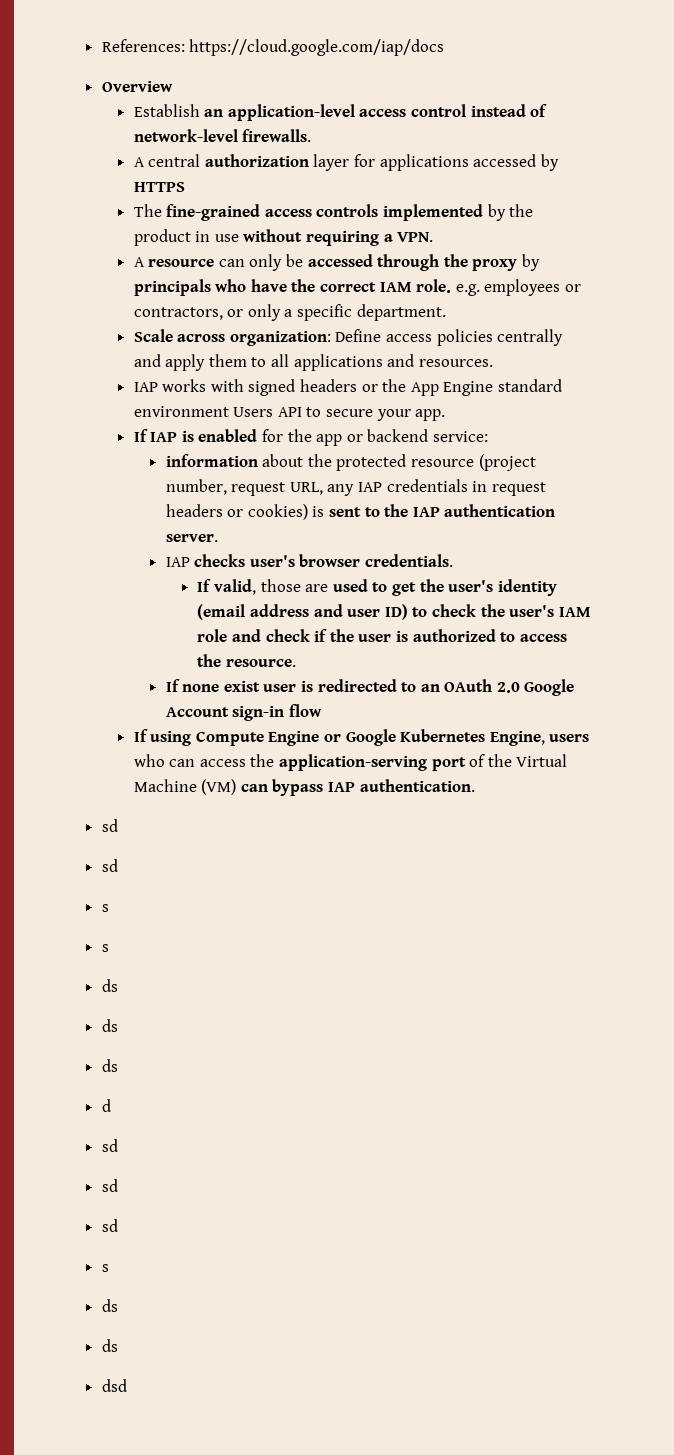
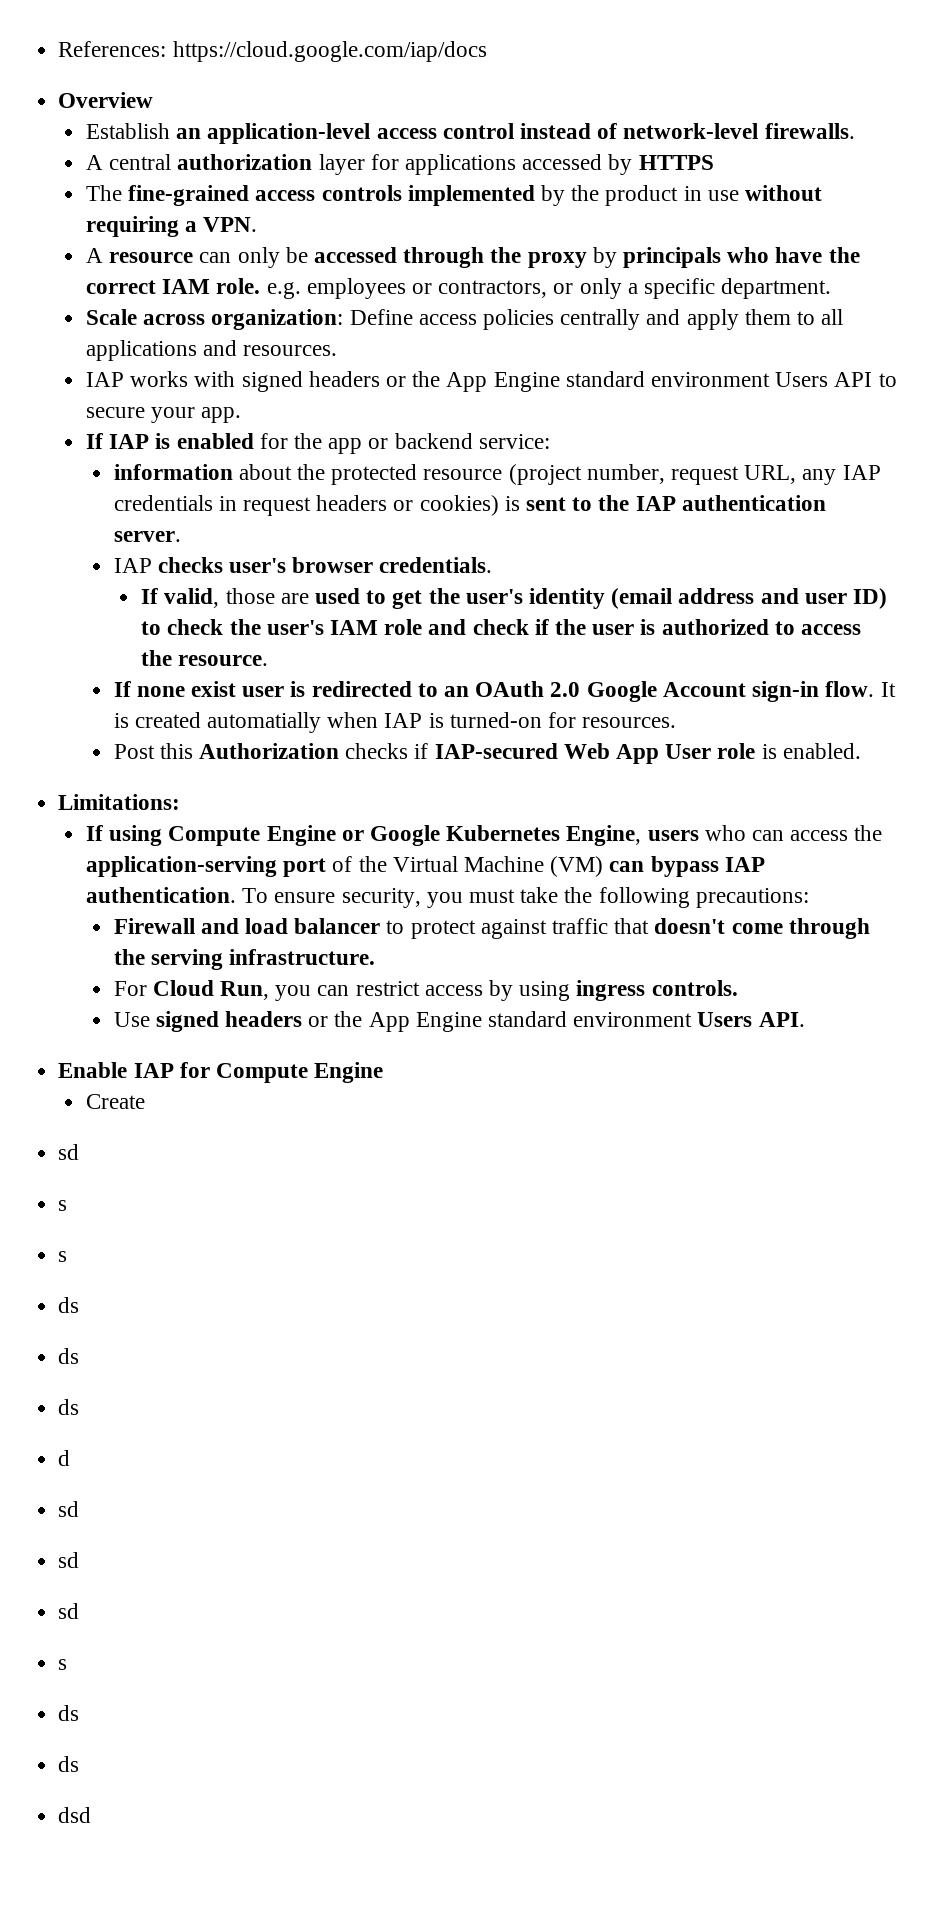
[288,704,322,717] flow -> [825,681,896,697] [113,712,677,733] [113,743,861,764] [58,794,181,810] flow. It is created automatially when IAP is turned-on for resources. // Post this Authorization checks if IAP-secured Web App User role is enabled. // Limitations:
[101,819,118,832] // sd -> [242,887,809,908] [113,918,870,939] [113,949,375,970] [113,980,738,1001] [113,1011,805,1032] [58,1062,384,1083] [85,1094,145,1109] To ensure security, you must take the following precautions: // Firewall and load balancer to protect against traffic that doesn't come through the serving infrastructure. // For Cloud Run, you can restrict access by using ingress controls. // Use signed headers or the App Engine standard environment Users API. // Enable IAP for Compute Engine // Create

